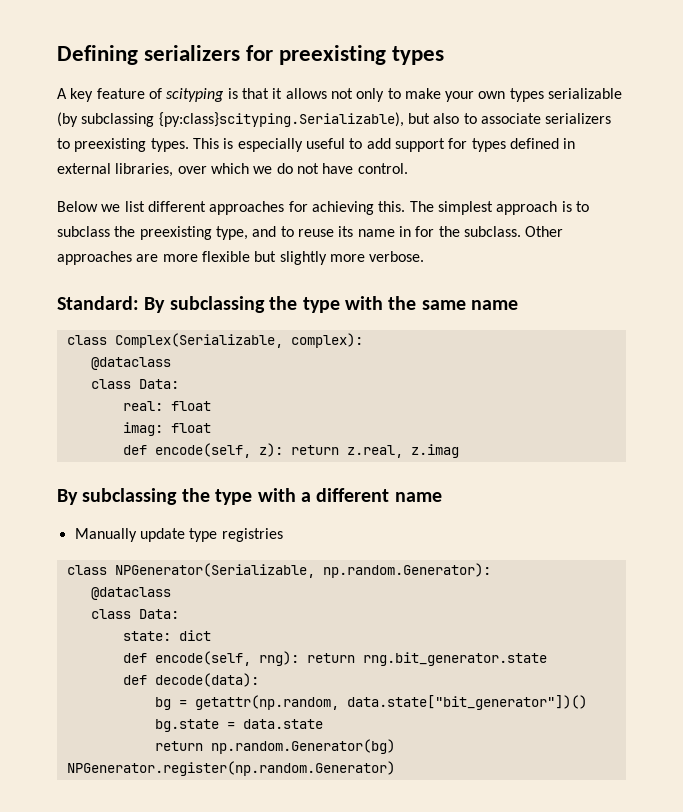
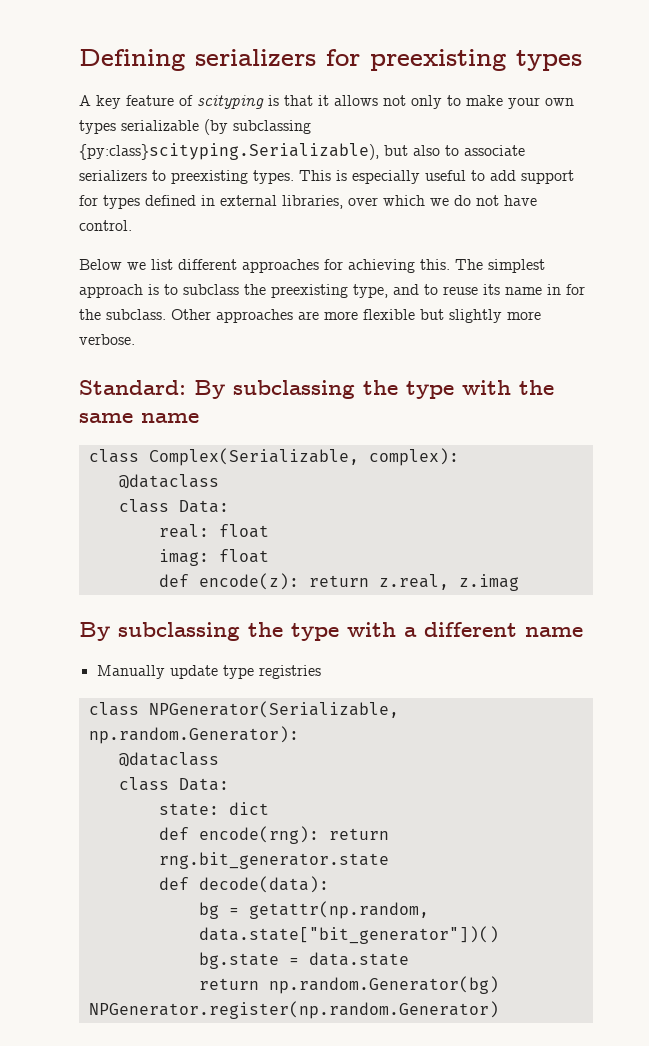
[154,443,283,458] encode(self, z): -> [198,573,299,590] encode(z):
[154,651,299,666] encode(self, rng): -> [198,826,319,844] encode(rng):

